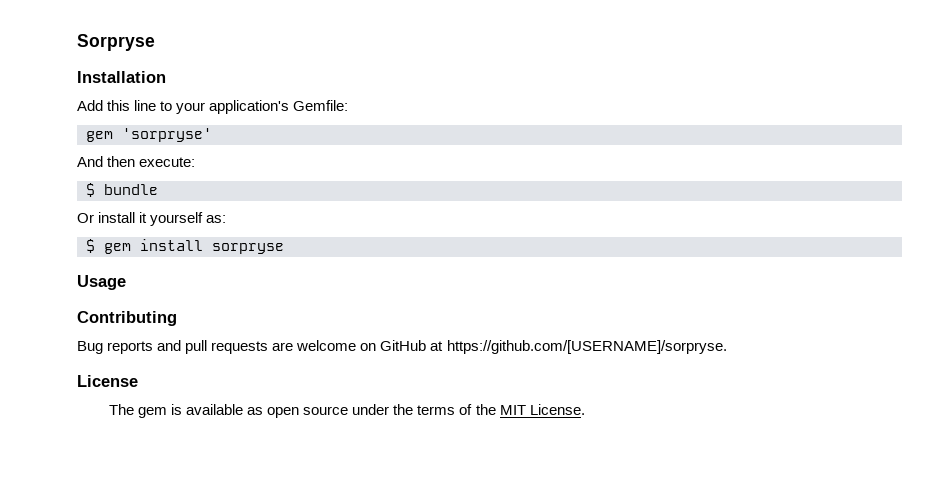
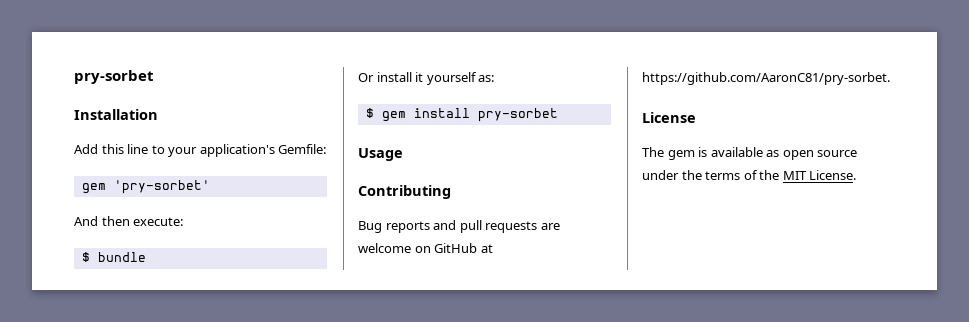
[77,34,155,51] Sorpryse -> [74,70,154,84] pry-sorbet
[122,128,212,142] 'sorpryse' -> [113,180,210,194] 'pry-sorbet'
[212,243,284,254] sorpryse -> [477,108,558,122] pry-sorbet
[446,340,727,354] https://github.com/[USERNAME]/sorpryse. -> [642,72,890,85] https://github.com/AaronC81/pry-sorbet.

